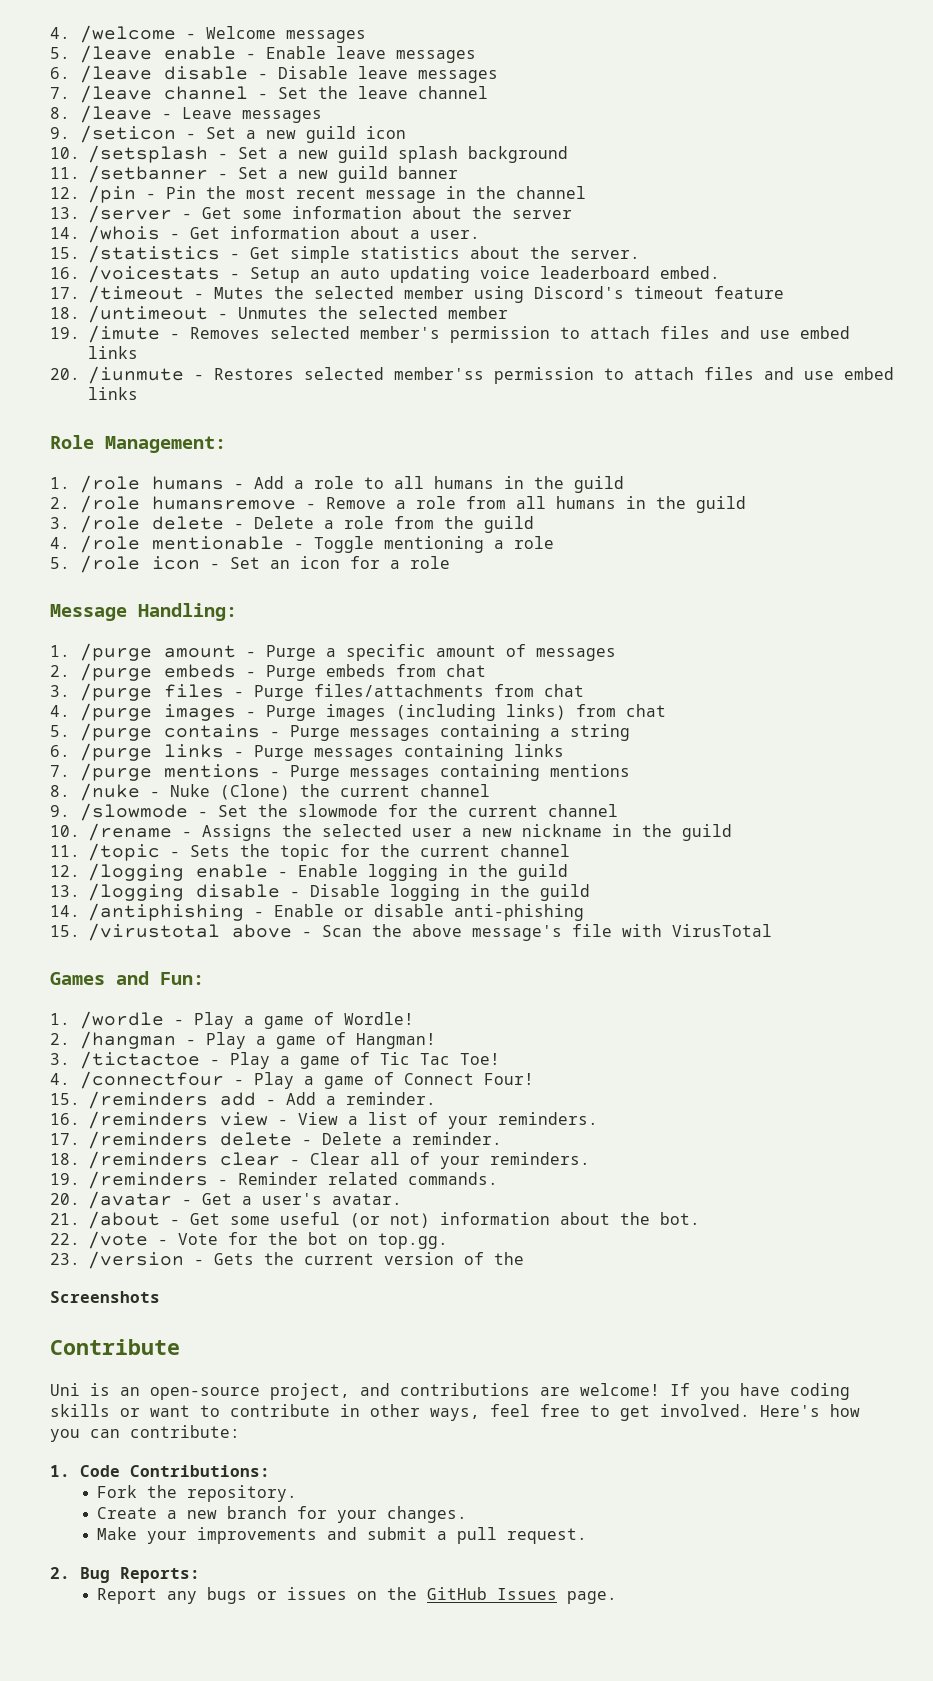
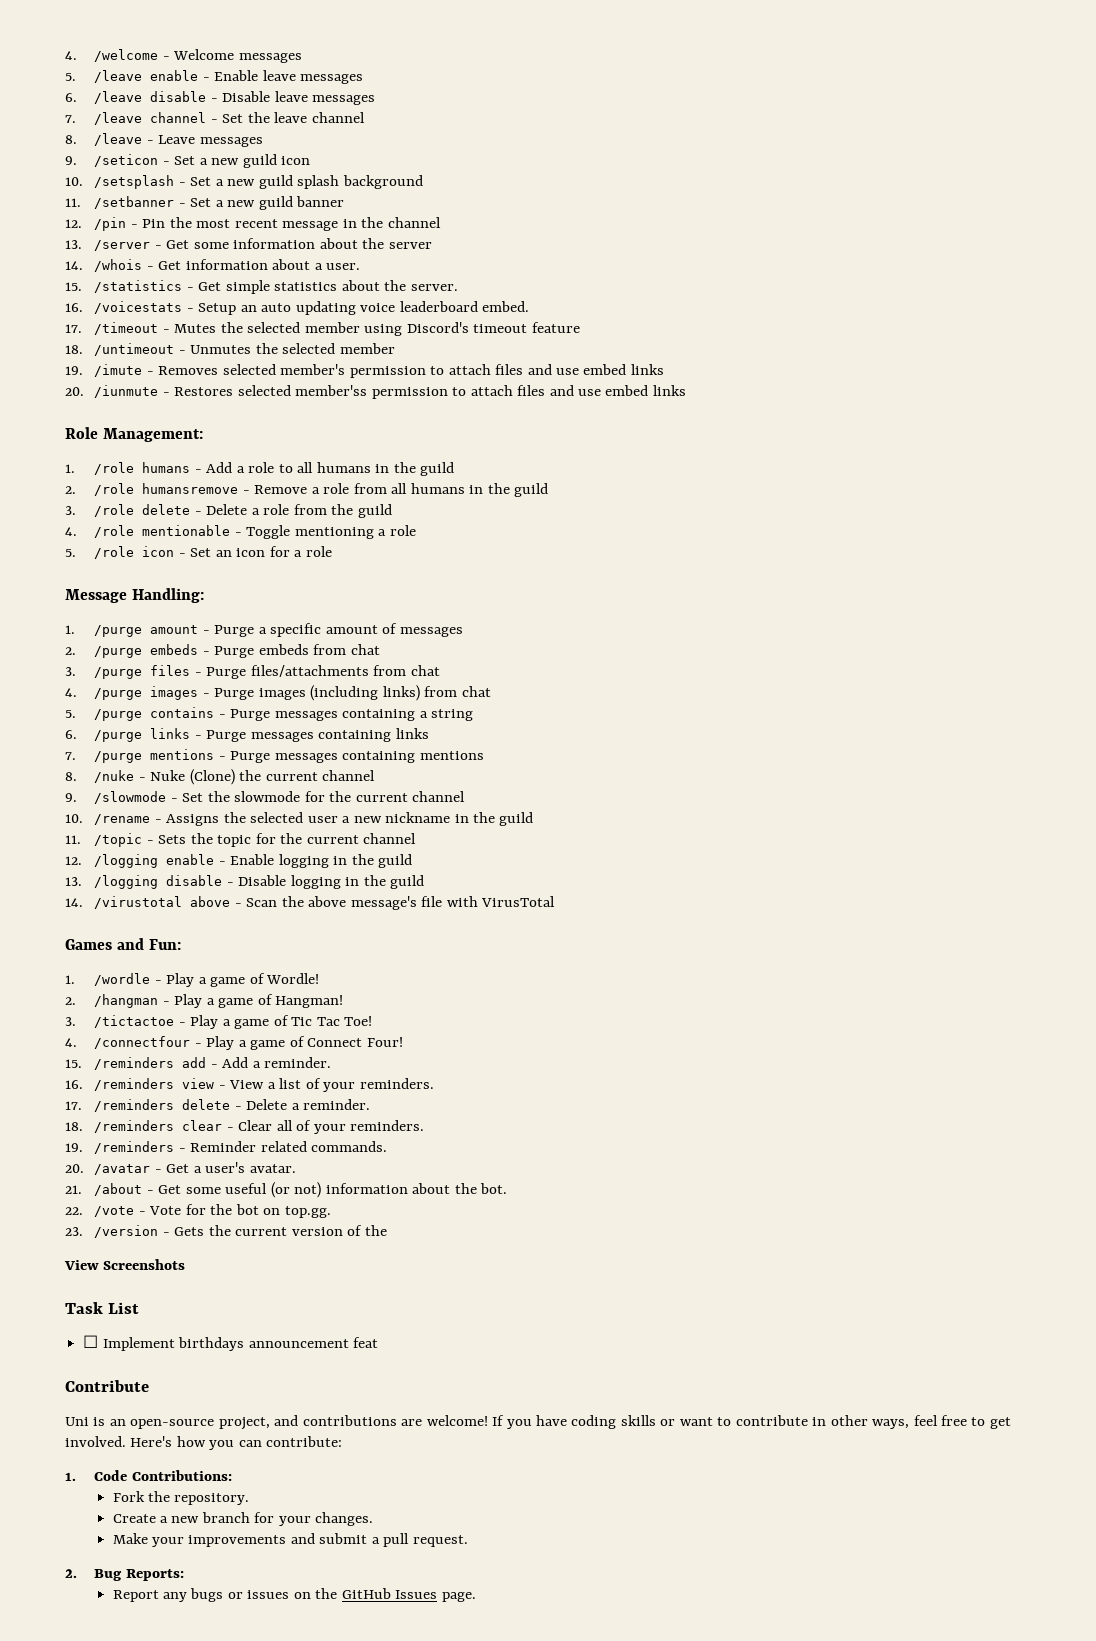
[88,903,584,921] [50,925,80,937] /antiphishing - Enable or disable anti-phishing // 15. -> (83, 902) none
(524, 1258) none -> [64,1260,99,1270] View
(160, 1297) none -> [65,1302,140,1314] [83,1335,378,1351] // Task List // ☐ Implement birthdays announcement feat

